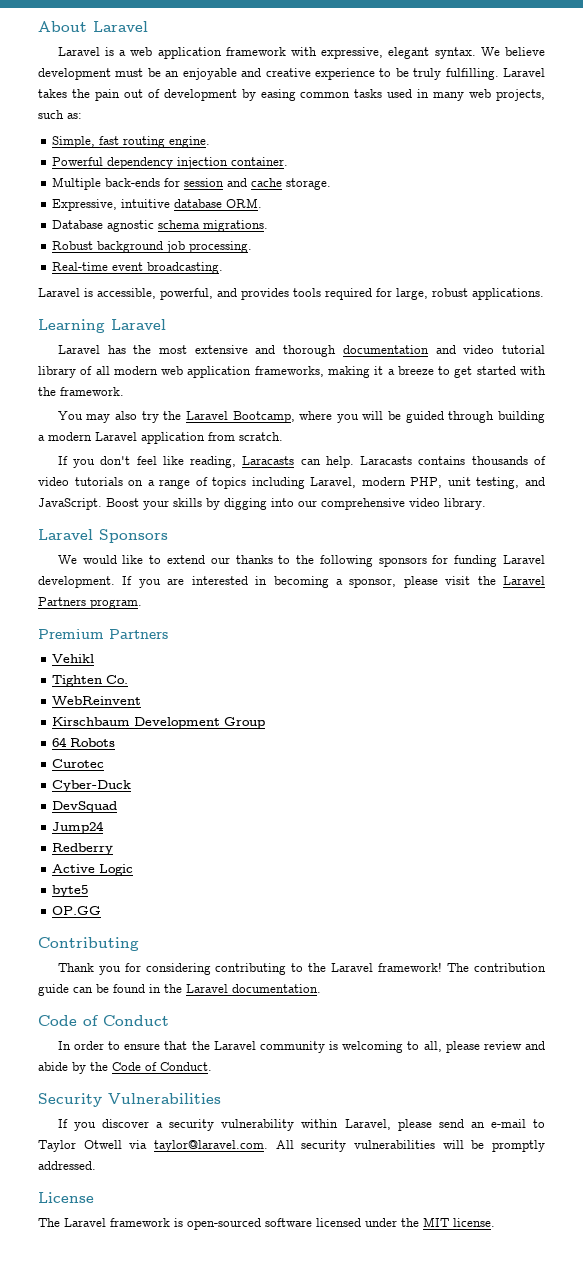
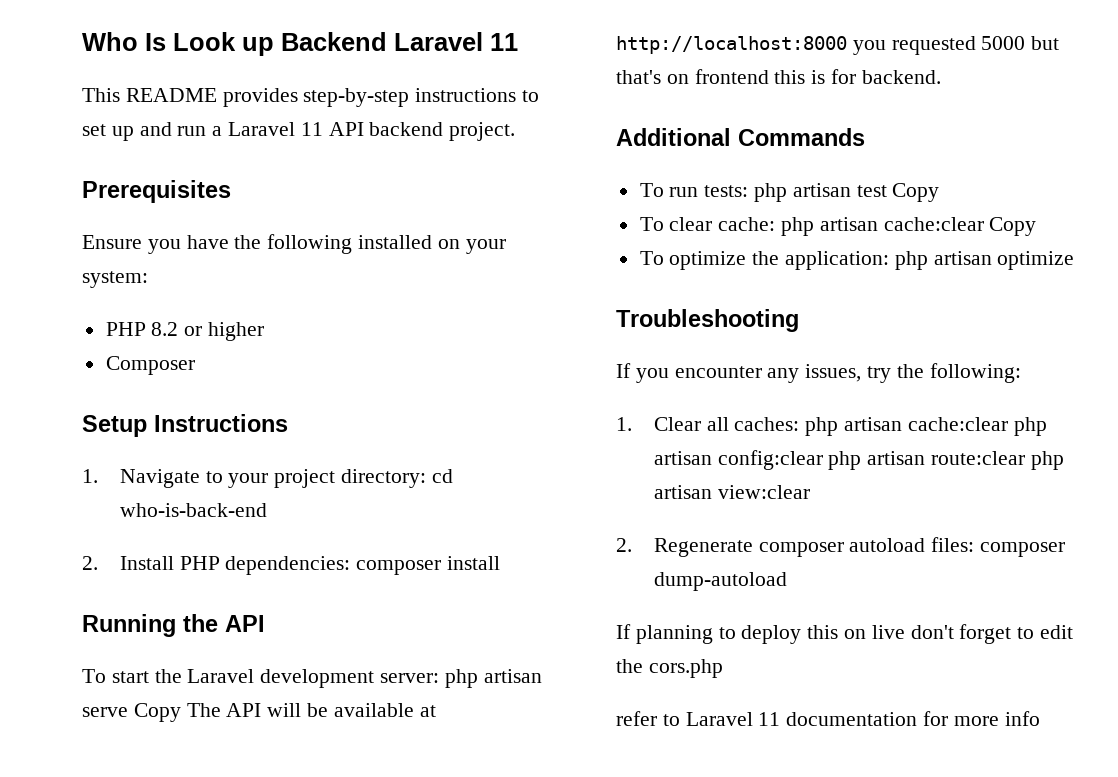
[38,21,148,32] [57,47,545,59] [38,68,546,80] [38,89,546,101] [38,110,82,119] [52,136,211,148] [52,157,289,169] [52,177,332,190] [52,198,263,211] [52,220,269,232] [52,241,253,253] [52,262,224,274] [38,288,544,300] [38,319,166,333] [57,345,545,357] [38,366,546,378] [38,387,124,396] [57,411,545,423] [38,432,283,444] [57,456,546,468] [38,477,545,489] [38,498,486,510] [38,529,168,543] [57,555,545,567] [38,576,546,588] [38,597,142,609] [38,629,168,639] [52,654,95,663] [52,675,129,687] [52,696,142,705] [52,717,266,729] [52,737,116,747] [52,759,105,768] [52,780,132,792] [52,801,118,813] [52,821,105,834] [52,843,114,855] [52,864,134,876] [52,885,89,897] [52,906,102,915] [38,937,139,951] [57,962,547,975] [38,984,321,996] [38,1015,169,1026] [57,1041,545,1053] [38,1062,212,1074] [38,1093,221,1107] [57,1119,545,1131] [38,1140,545,1152] [38,1161,96,1170] [38,1192,94,1203] [38,1217,495,1230] About Laravel // Laravel is a web application framework with expressive, elegant syntax. We believe development must be an enjoyable and creative experience to be truly fulfilling. Laravel takes the pain out of development by easing common tasks used in many web projects, such as: // Simple, fast routing engine. // Powerful dependency injection container. // Multiple back-ends for session and cache storage. // Expressive, intuitive database ORM. // Database agnostic schema migrations. // Robust background job processing. // Real-time event broadcasting. // Laravel is accessible, powerful, and provides tools required for large, robust applications. // Learning Laravel // Laravel has the most extensive and thorough documentation and video tutorial library of all modern web application frameworks, making it a breeze to get started with the framework. // You may also try the Laravel Bootcamp, where you will be guided through building a modern Laravel application from scratch. // If you don't feel like reading, Laracasts can help. Laracasts contains thousands of video tutorials on a range of topics including Laravel, modern PHP, unit testing, and JavaScript. Boost your skills by digging into our comprehensive video library. // Laravel Sponsors // We would like to extend our thanks to the following sponsors for funding Laravel development. If you are interested in becoming a sponsor, please visit the Laravel Partners program. // Premium Partners // Vehikl // Tighten Co. // WebReinvent // Kirschbaum Development Group // 64 Robots // Curotec // Cyber-Duck // DevSquad // Jump24 // Redberry // Active Logic // byte5 // OP.GG // Contributing // Thank you for considering contributing to the Laravel framework! The contribution guide can be found in the Laravel documentation. // Code of Conduct // In order to ensure that the Laravel community is welcoming to all, please review and abide by the Code of Conduct. // Security Vulnerabilities // If you discover a security vulnerability within Laravel, please send an e-mail to Taylor Otwell via taylor@laravel.com. All security vulnerabilities will be promptly addressed. // License // The Laravel framework is open-sourced software licensed under the MIT license. -> [82,32,518,56] [82,88,540,107] [82,122,516,141] [82,180,231,203] [82,234,506,254] [82,271,148,288] [105,322,265,341] [105,356,195,375] [82,414,288,437] [82,469,453,488] [119,503,267,517] [82,556,500,575] [82,614,265,637] [82,669,542,688] [82,703,436,722] [616,36,1060,55] [616,69,941,84] [616,128,865,146] [639,183,940,202] [639,217,1037,236] [639,251,1075,270] [616,309,799,332] [616,363,1021,383] [616,417,1047,436] [653,450,1064,470] [653,485,810,499] [616,537,1065,557] [653,572,787,591] [616,624,1074,644] [616,659,723,678] [616,711,1040,726] Who Is Look up Backend Laravel 11 // This README provides step-by-step instructions to set up and run a Laravel 11 API backend project. // Prerequisites // Ensure you have the following installed on your system: // PHP 8.2 or higher // Composer // Setup Instructions // 1. Navigate to your project directory: cd who-is-back-end // 2. Install PHP dependencies: composer install // Running the API // To start the Laravel development server: php artisan serve Copy The API will be available at http://localhost:8000 you requested 5000 but that's on frontend this is for backend. // Additional Commands // To run tests: php artisan test Copy // To clear cache: php artisan cache:clear Copy // To optimize the application: php artisan optimize // Troubleshooting // If you encounter any issues, try the following: // 1. Clear all caches: php artisan cache:clear php artisan config:clear php artisan route:clear php artisan view:clear // 2. Regenerate composer autoload files: composer dump-autoload // If planning to deploy this on live don't forget to edit the cors.php // refer to Laravel 11 documentation for more info

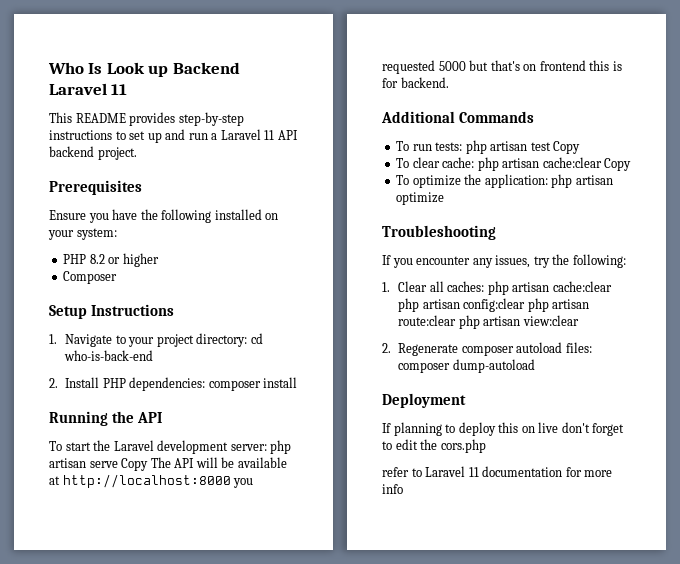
(787, 581) none -> [382,393,466,408] // Deployment

